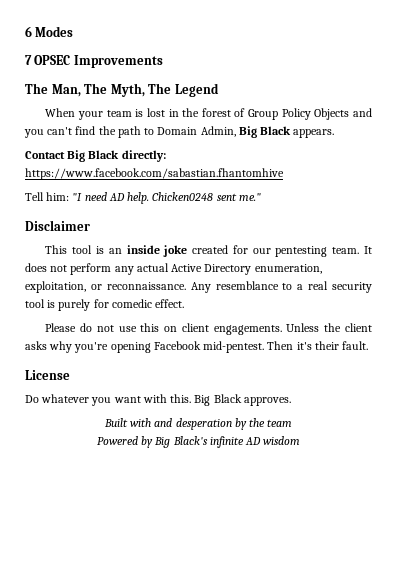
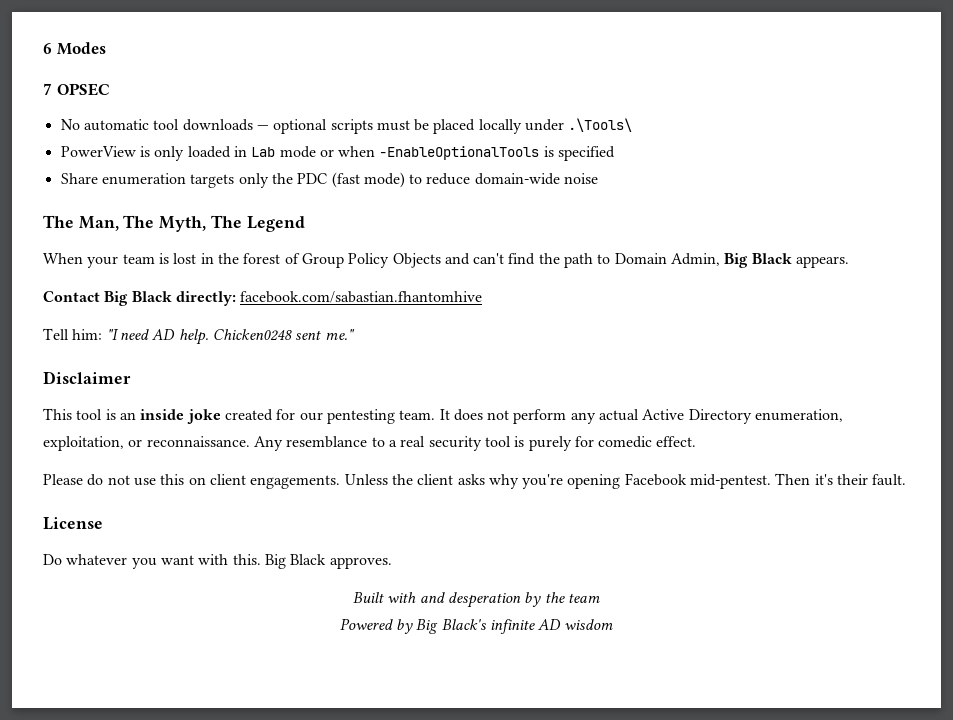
[73,55,163,68] Improvements -> [60,118,633,134] [60,146,616,161] [60,172,599,188] // No automatic tool downloads — optional scripts must be placed locally under .\Tools\ // PowerView is only loaded in Lab mode or when -EnableOptionalTools is specified // Share enumeration targets only the PDC (fast mode) to reduce domain-wide noise
[24,129,44,138] you -> (470, 259) none
[25,168,284,180] https://www.facebook.com/sabastian.fhantomhive -> [240,291,483,303] facebook.com/sabastian.fhantomhive

